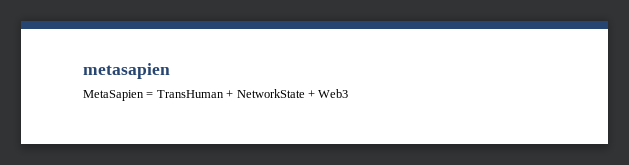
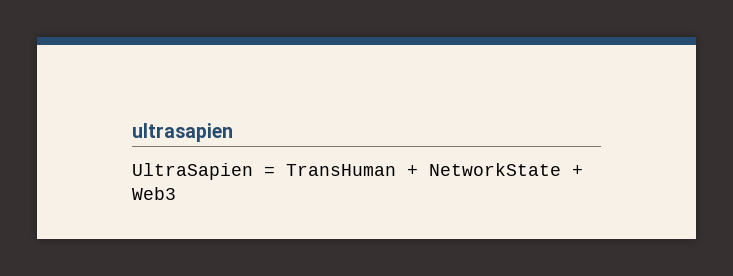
[83,63,170,79] [83,90,144,101] metasapien // MetaSapien -> [132,123,233,142] [132,163,253,180] ultrasapien // UltraSapien

